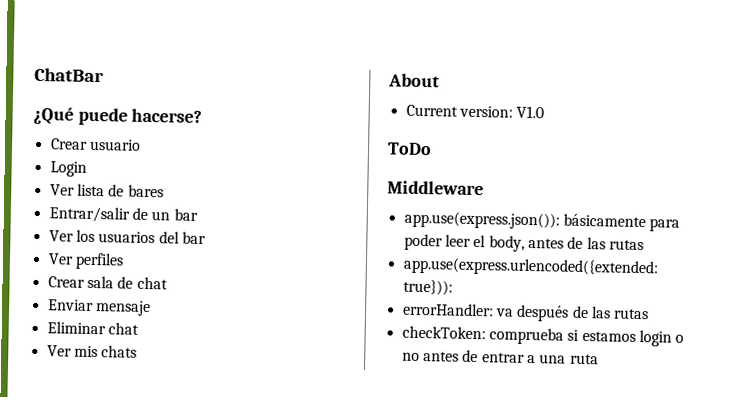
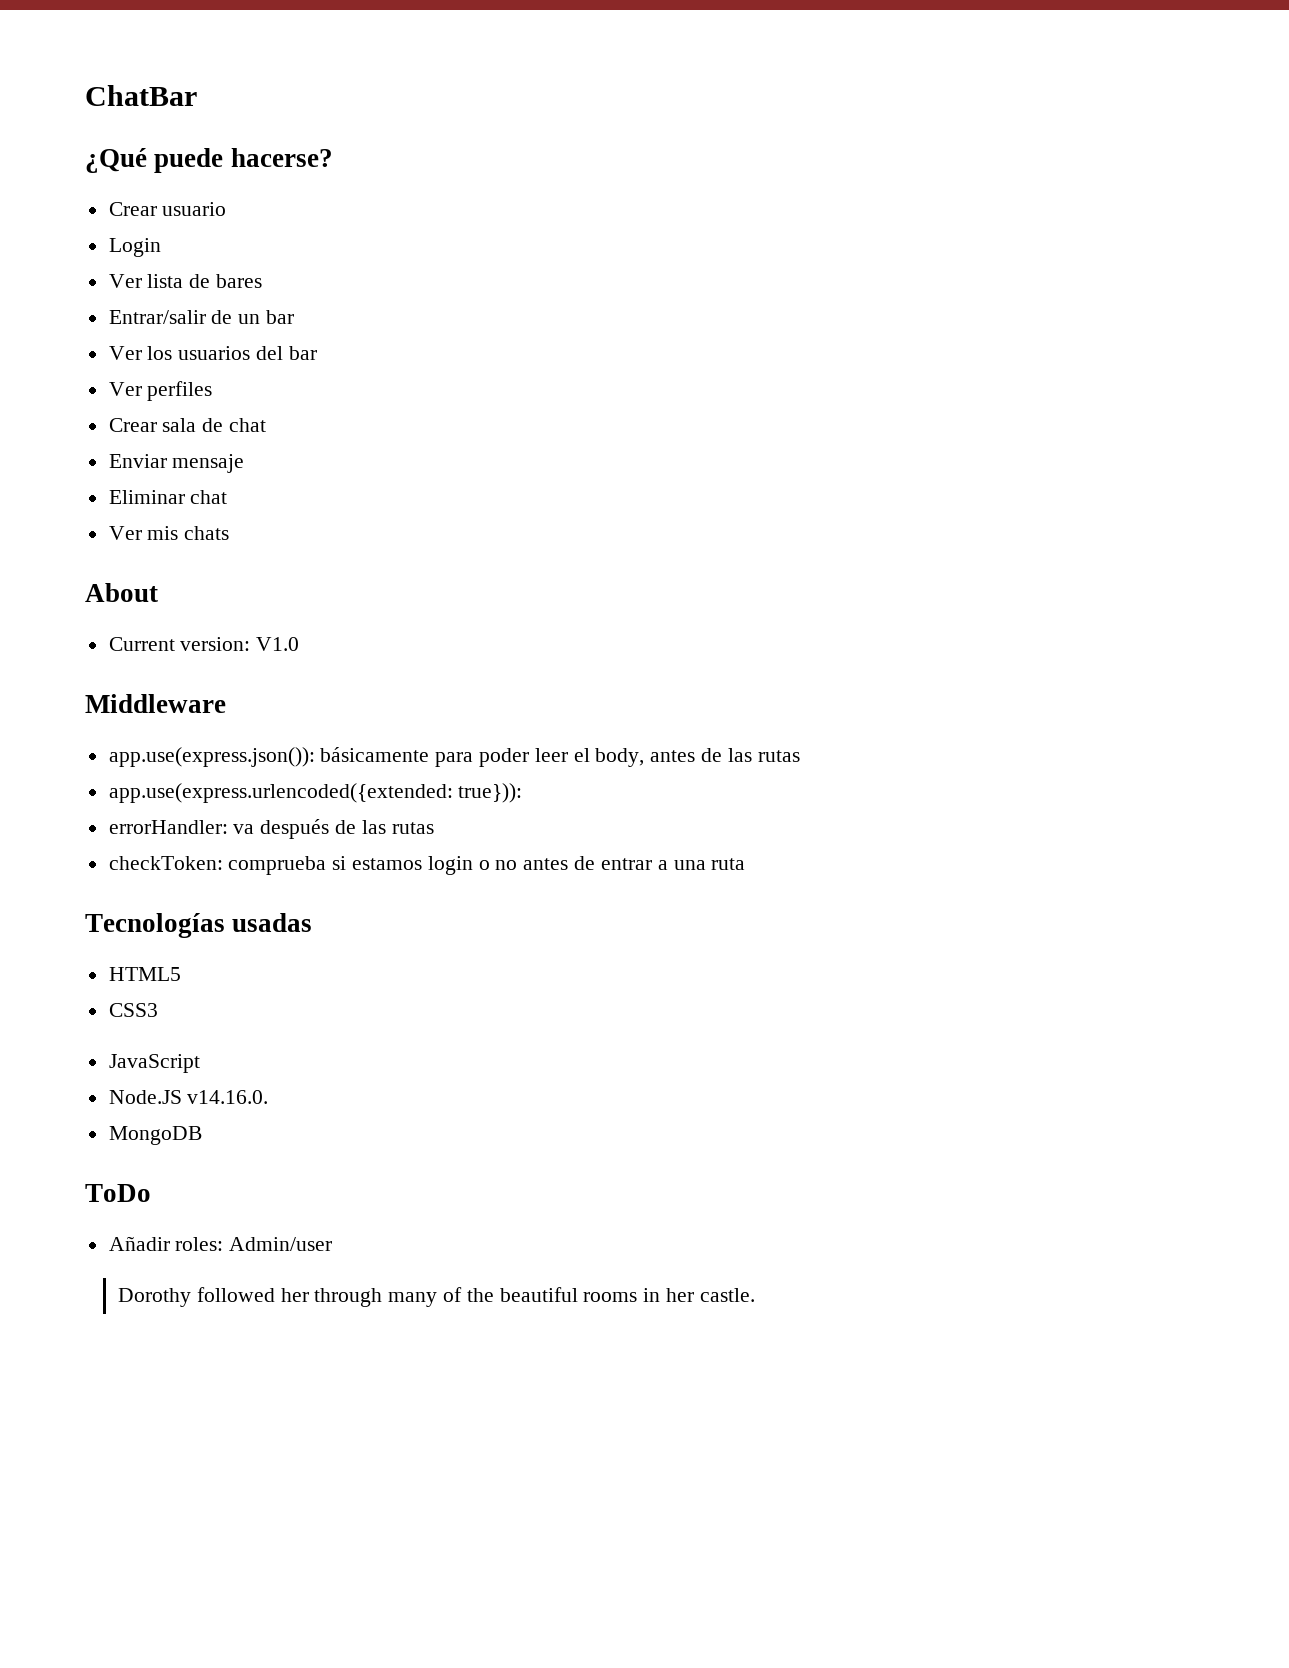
[387,142,432,156] // ToDo -> (300, 644) none
(599, 359) none -> [85,913,313,938] [108,967,181,981] [108,1003,158,1017] [108,1054,200,1073] [108,1090,269,1104] [108,1126,202,1145] [85,1184,151,1202] [108,1236,333,1251] [118,1287,755,1307] // Tecnologías usadas // HTML5 // CSS3 // JavaScript // Node.JS v14.16.0. // MongoDB // ToDo // Añadir roles: Admin/user // Dorothy followed her through many of the beautiful rooms in her castle.

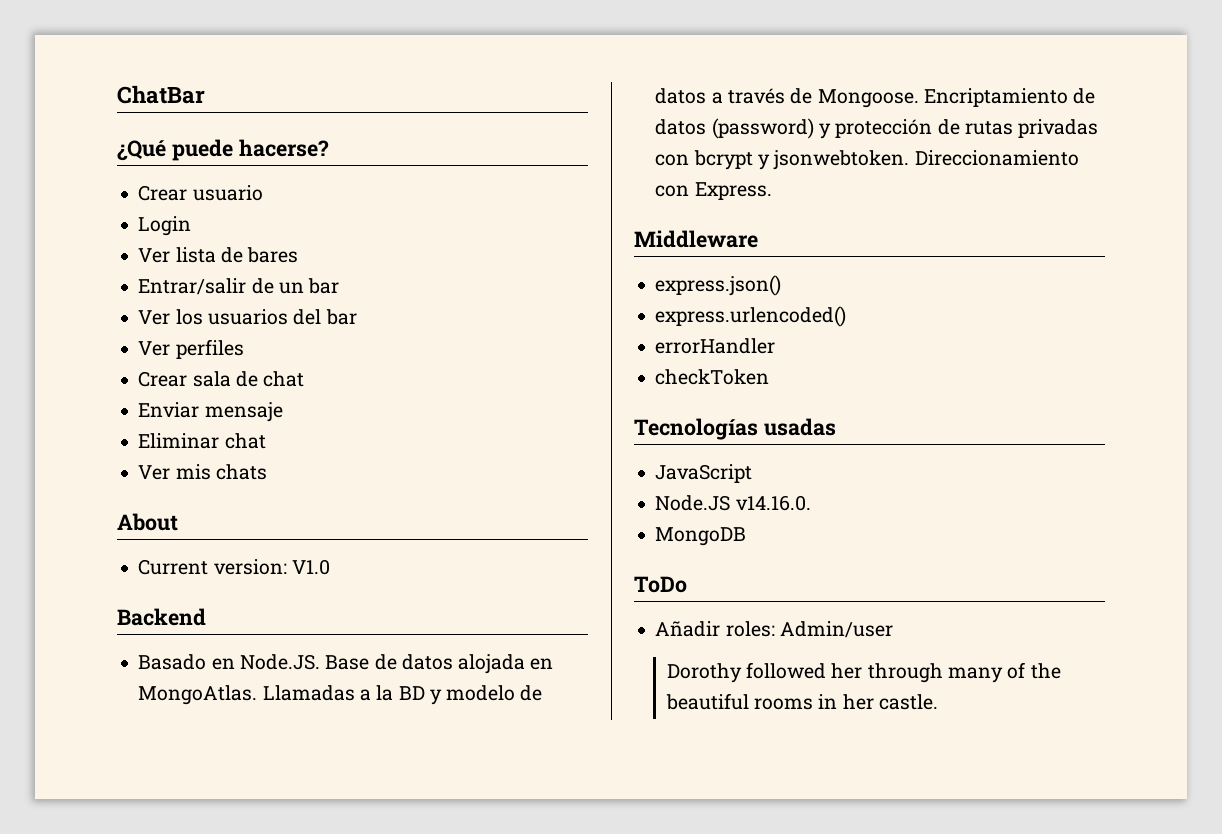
[85,694,226,713] [108,747,800,767] [108,783,523,803] [108,819,434,839] [108,856,746,875] Middleware // app.use(express.json()): básicamente para poder leer el body, antes de las rutas // app.use(express.urlencoded({extended: true})): // errorHandler: va después de las rutas // checkToken: comprueba si estamos login o no antes de entrar a una ruta -> [117,608,206,626] [138,654,554,674] [138,685,543,705] [655,88,1096,108] [655,118,1099,139] [655,150,1079,170] [655,182,772,200] [634,230,758,248] [655,275,782,296] [655,306,847,327] [655,338,776,354] [655,369,770,385] Backend // Basado en Node.JS. Base de datos alojada en MongoAtlas. Llamadas a la BD y modelo de datos a través de Mongoose. Encriptamiento de datos (password) y protección de rutas privadas con bcrypt y jsonwebtoken. Direccionamiento con Express. // Middleware // express.json() // express.urlencoded() // errorHandler // checkToken
[108,967,181,981] [108,1003,158,1017] // HTML5 // CSS3 -> (836, 427) none

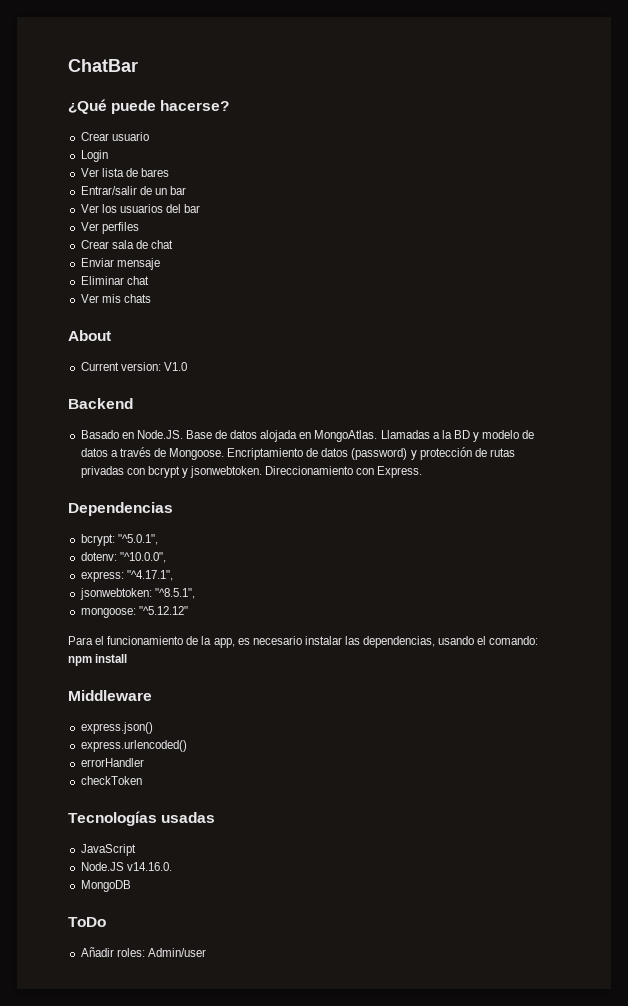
(772, 191) none -> [68,502,173,516] [80,534,158,546] [80,552,166,563] [80,570,173,582] [79,588,195,600] [80,606,188,618] [68,636,539,648] [68,654,128,666] // Dependencias // bcrypt: "^5.0.1", // dotenv: "^10.0.0", // express: "^4.17.1", // jsonwebtoken: "^8.5.1", // mongoose: "^5.12.12" // Para el funcionamiento de la app, es necesario instalar las dependencias, usando el comando: npm install
[666,662,1061,683] [665,693,938,710] // Dorothy followed her through many of the beautiful rooms in her castle. -> (206, 952) none

